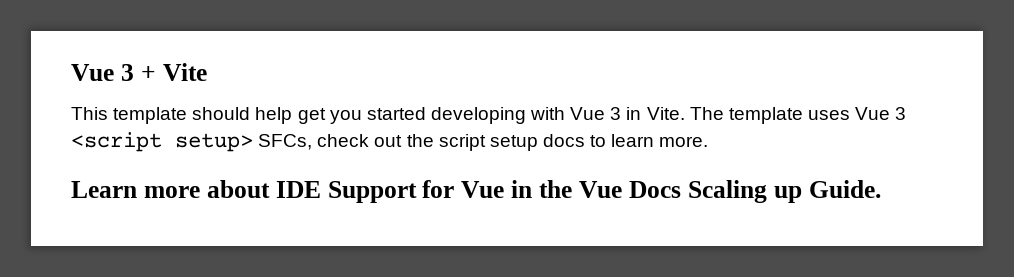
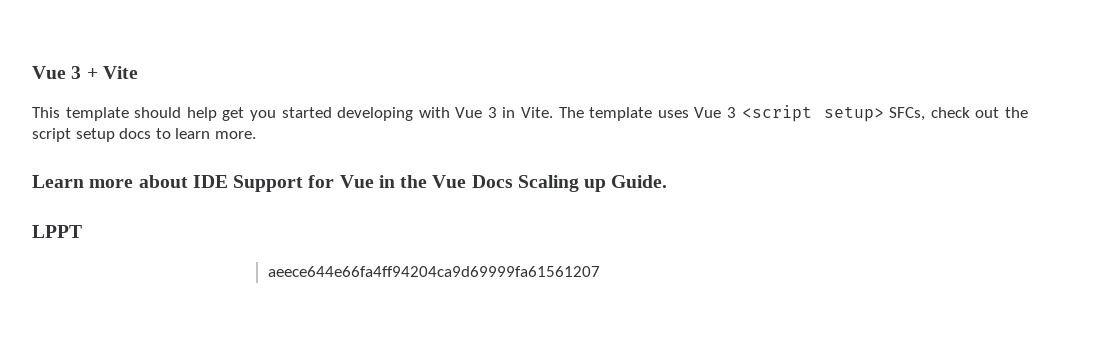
(881, 189) none -> [32,225,82,238] [267,266,600,277] // LPPT // aeece644e66fa4ff94204ca9d69999fa61561207

